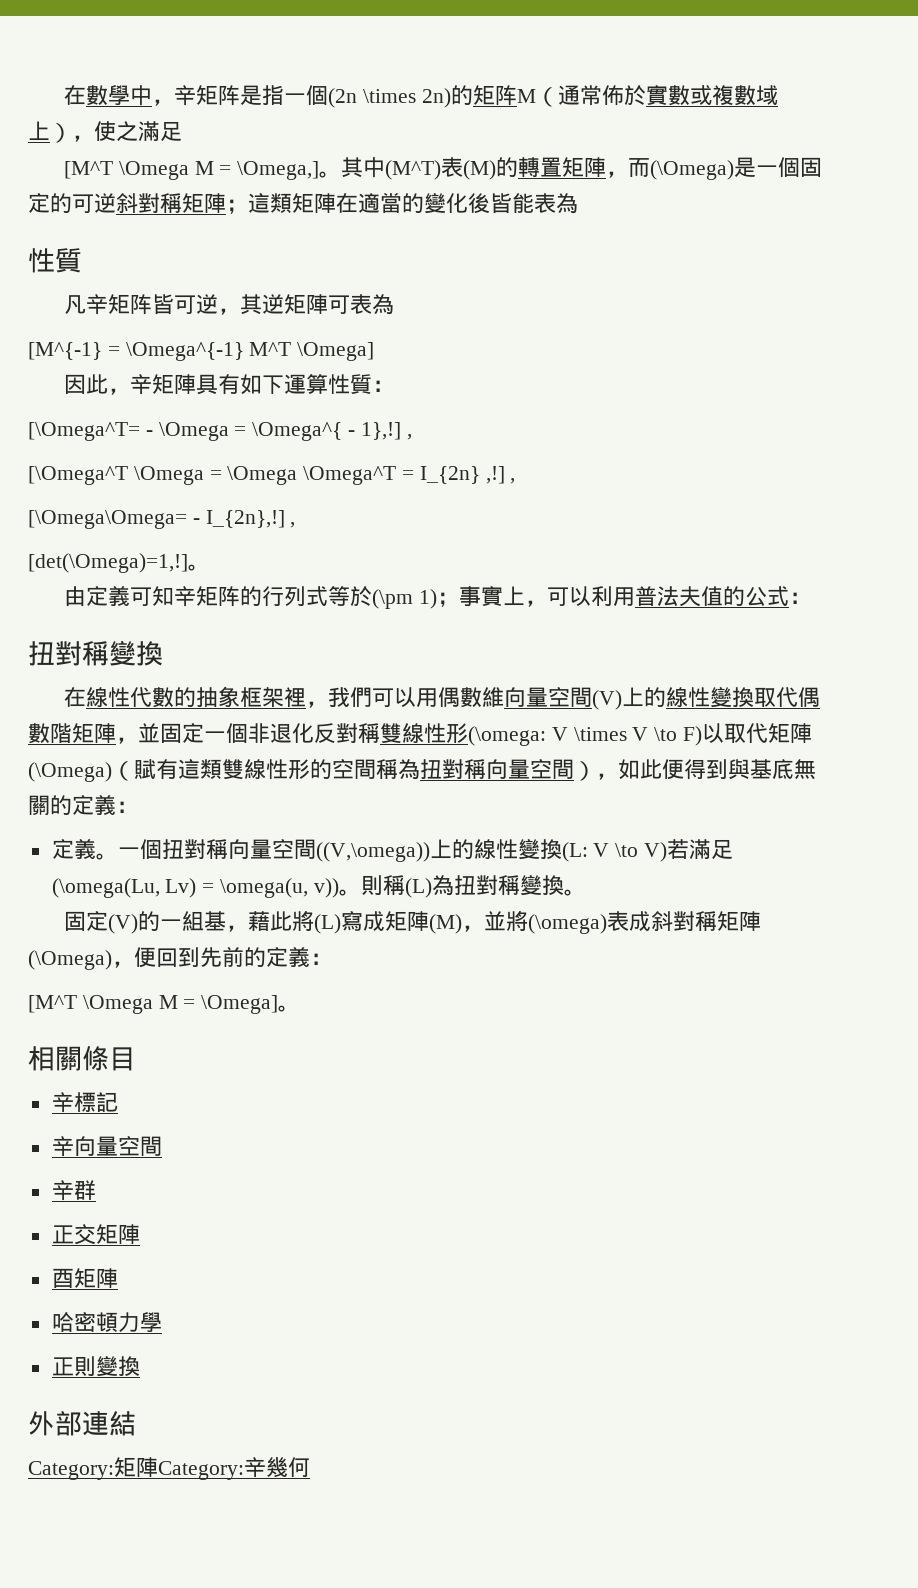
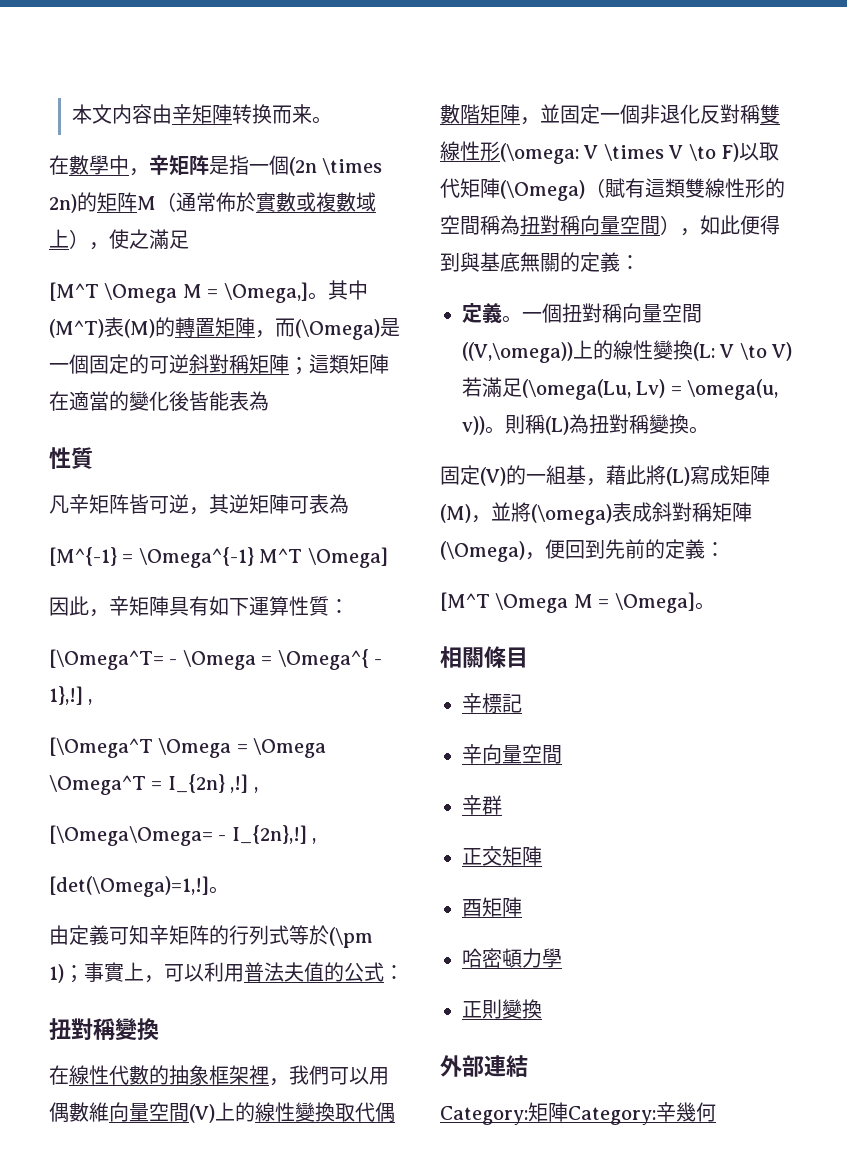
(63, 95) none -> [71,104,332,124] 本文内容由辛矩陣转换而来。 //

